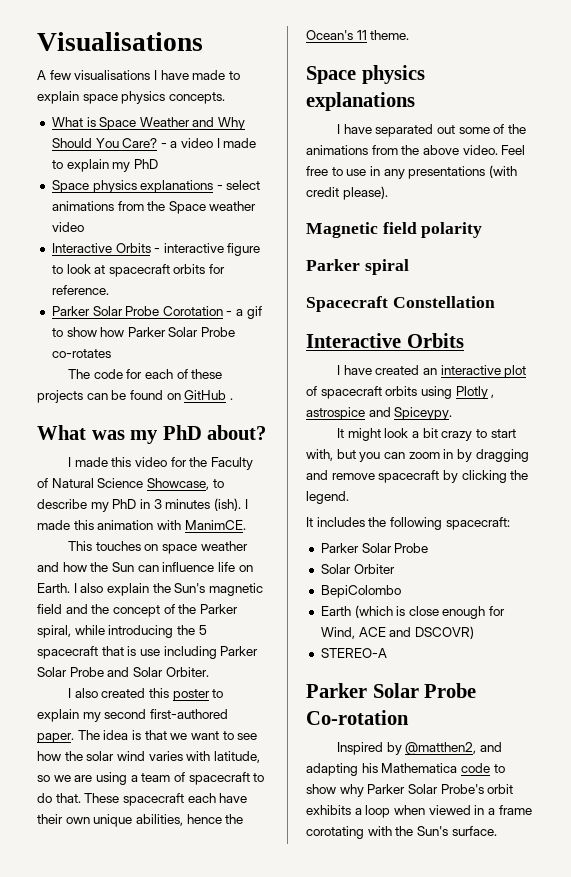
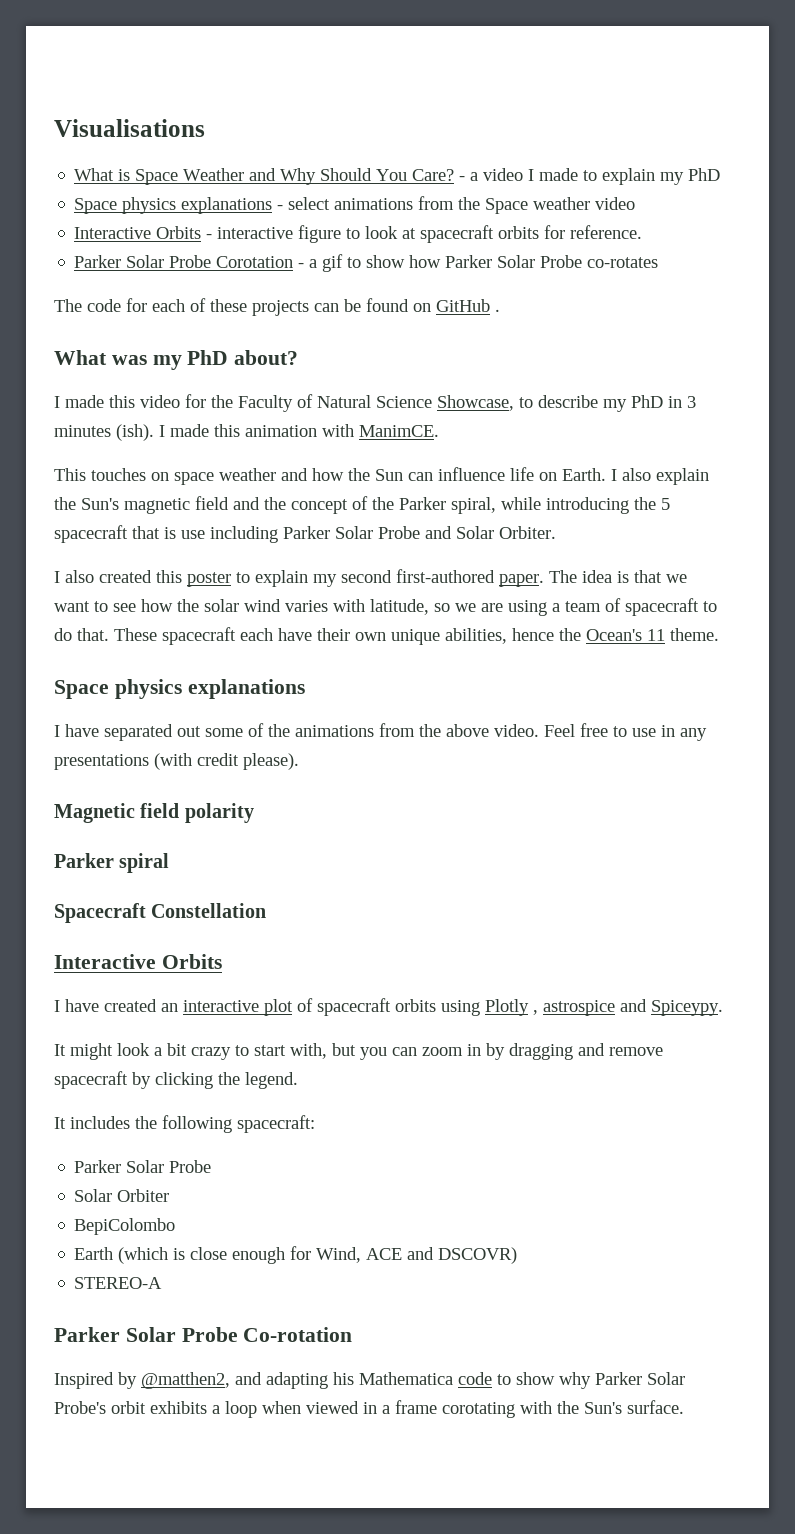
[37,70,240,80] [37,91,225,104] // A few visualisations I have made to explain space physics concepts. -> (205, 128) none

